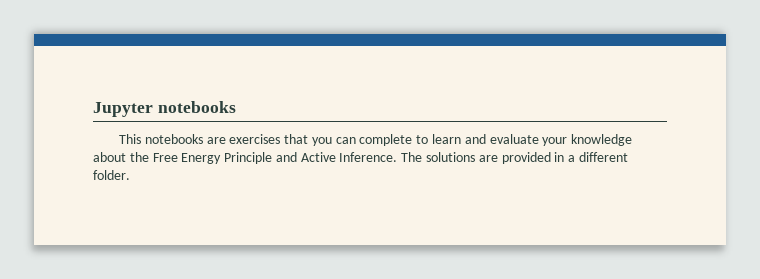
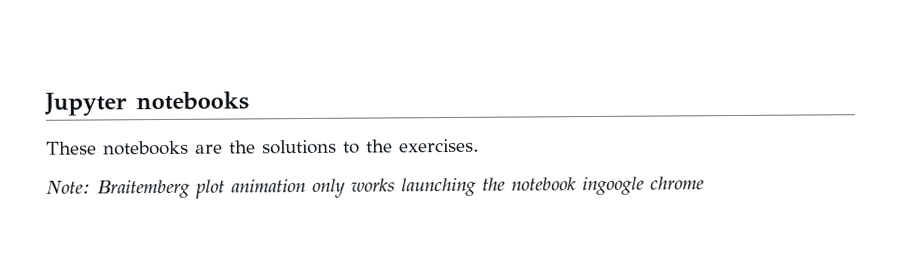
[118,134,141,144] This -> [46,141,97,155] These
[229,134,633,146] [93,152,628,164] [93,170,130,180] exercises that you can complete to learn and evaluate your knowledge about the Free Energy Principle and Active Inference. The solutions are provided in a different folder. -> [229,138,479,155] [46,176,704,199] the solutions to the exercises. // Note: Braitemberg plot animation only works launching the notebook ingoogle chrome

